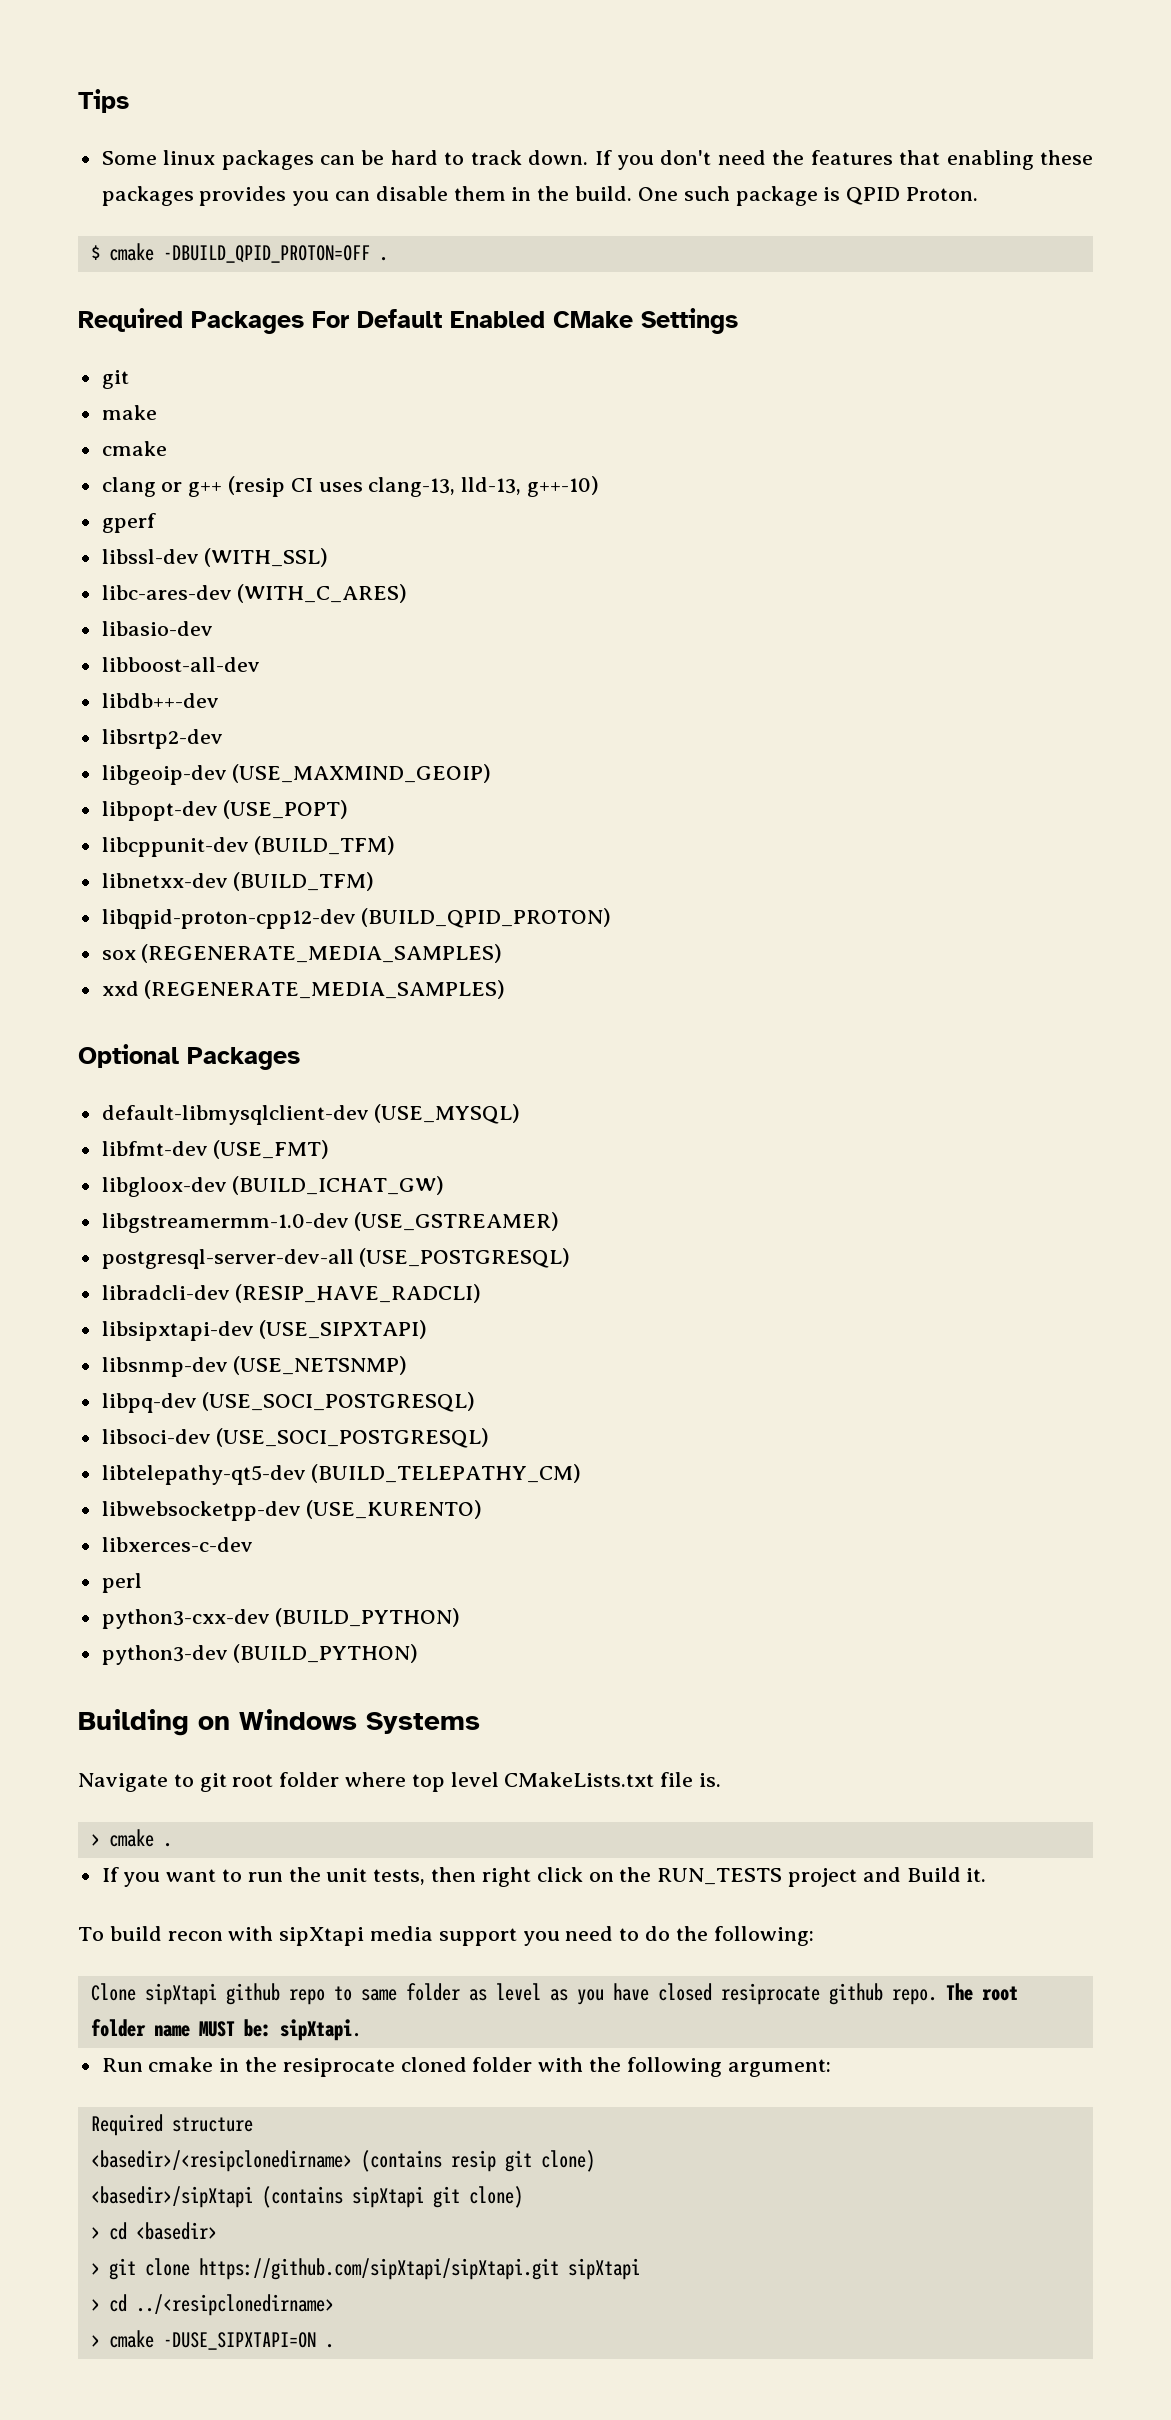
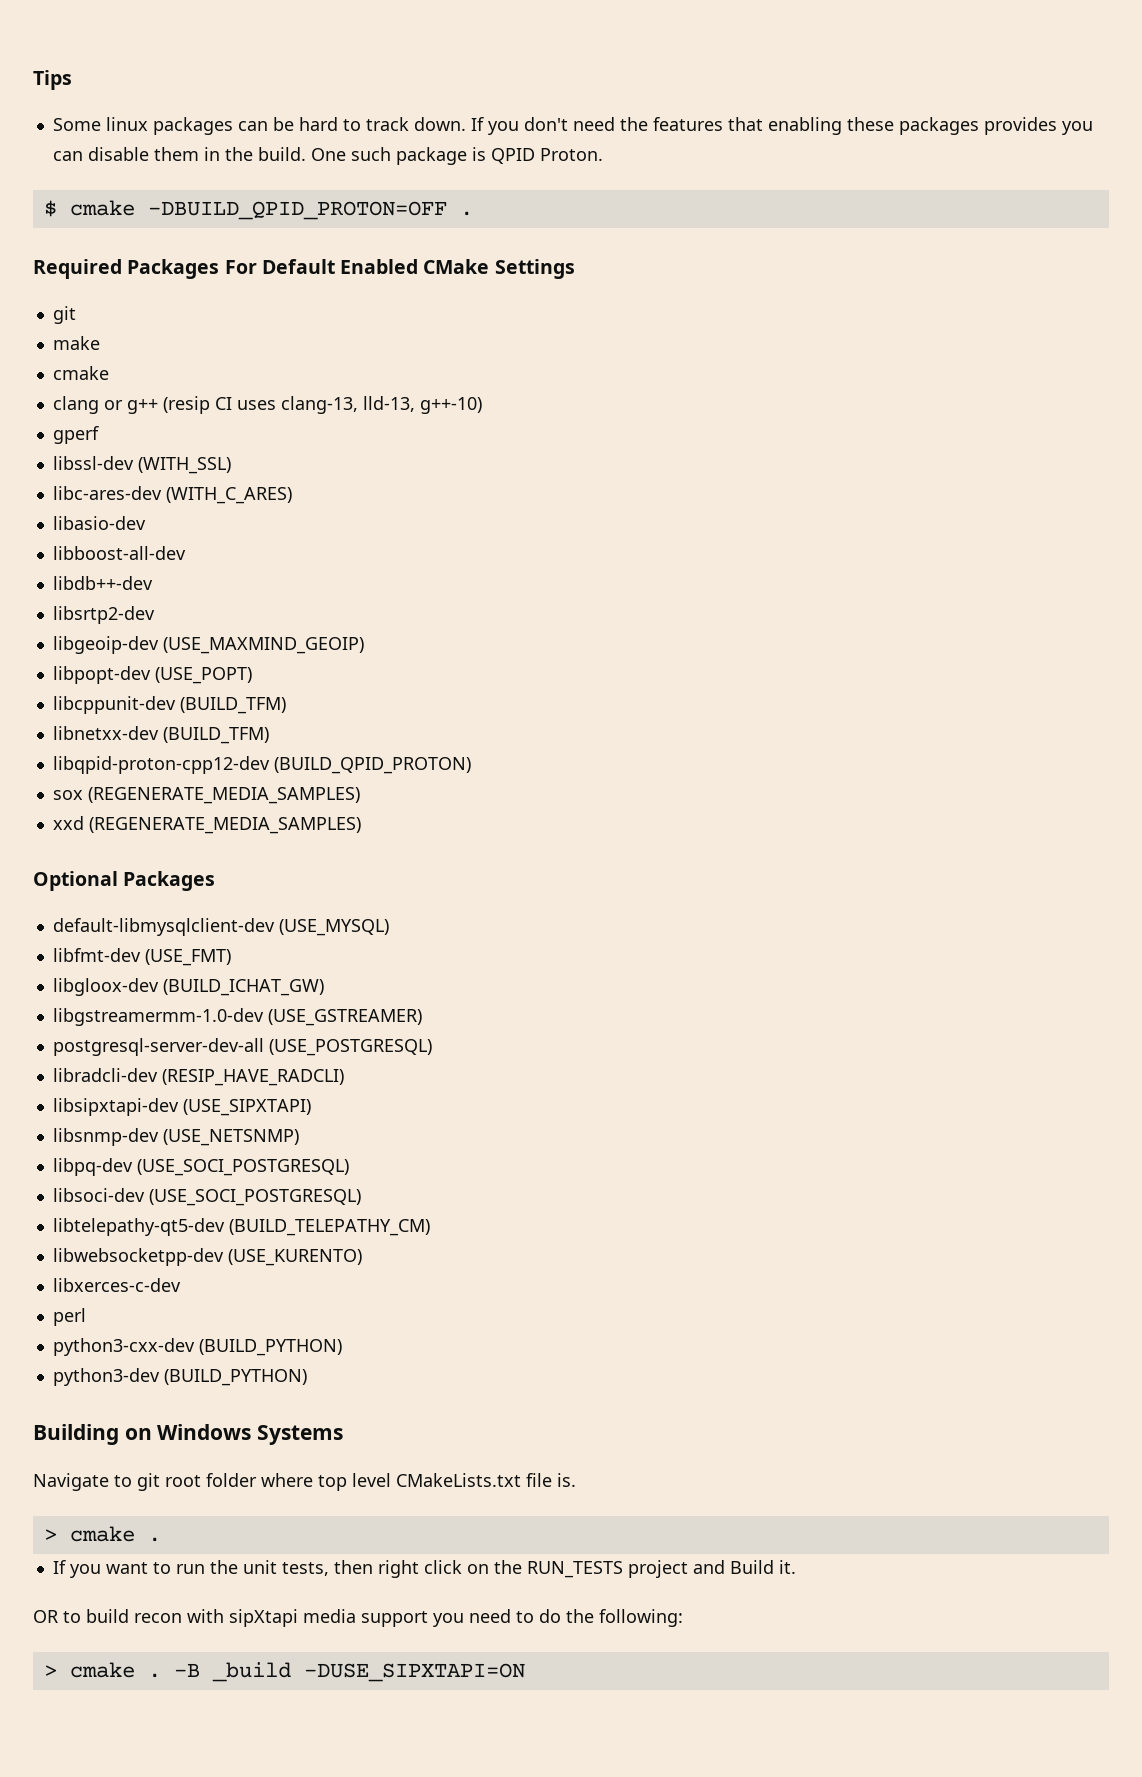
[78,1927,104,1941] To -> [33,1610,81,1623] OR to
[90,1983,1018,2005] [90,2019,361,2041] [101,2057,831,2077] [90,2114,253,2136] [90,2150,595,2172] [90,2186,523,2208] [90,2222,217,2240] [90,2258,640,2280] [90,2294,334,2316] [90,2330,334,2350] Clone sipXtapi github repo to same folder as level as you have closed resiprocate github repo. The root folder name MUST be: sipXtapi. // Run cmake in the resiprocate cloned folder with the following argument: // Required structure // <basedir>/<resipclonedirname> (contains resip git clone) // <basedir>/sipXtapi (contains sipXtapi git clone) // > cd <basedir> // > git clone https://github.com/sipXtapi/sipXtapi.git sipXtapi // > cd ../<resipclonedirname> // > cmake -DUSE_SIPXTAPI=ON . -> [43,1662,525,1682] > cmake . -B _build -DUSE_SIPXTAPI=ON

